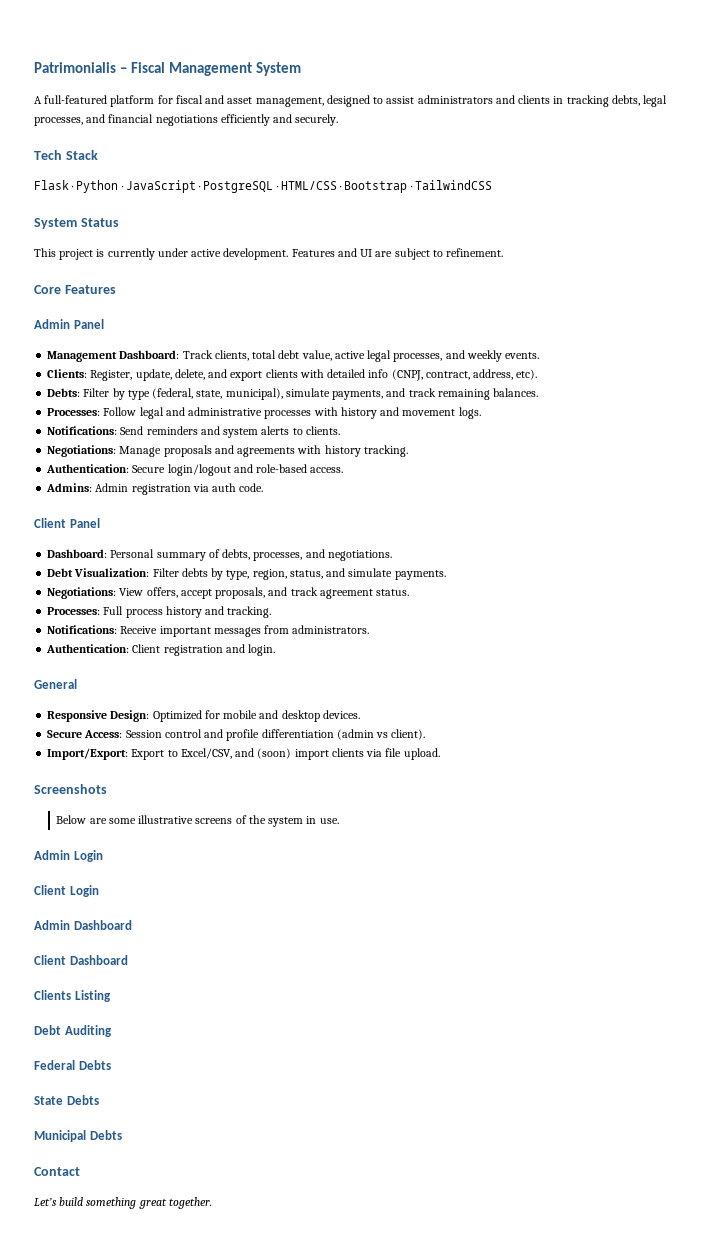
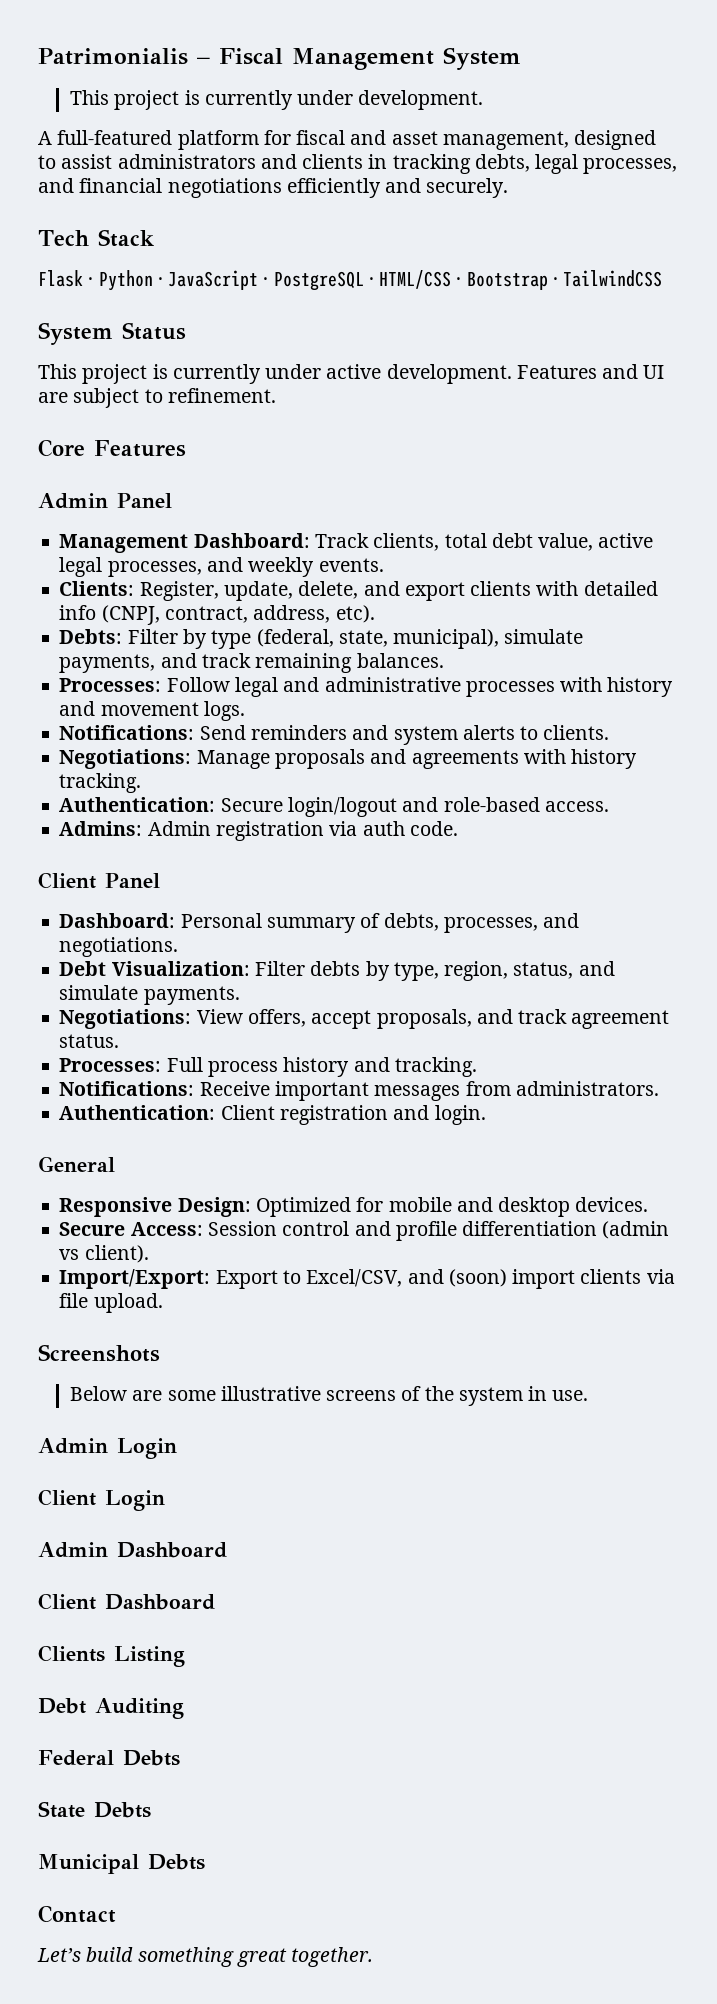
(301, 69) none -> [69,90,484,110] // This project is currently under development.

